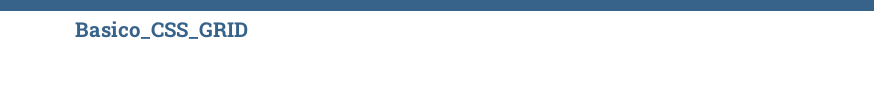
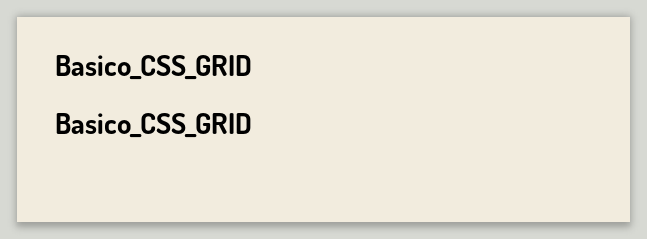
[75,21,248,39] Basico_CSS_GRID -> [55,55,252,80] [55,113,252,138] Basico_CSS_GRID // Basico_CSS_GRID

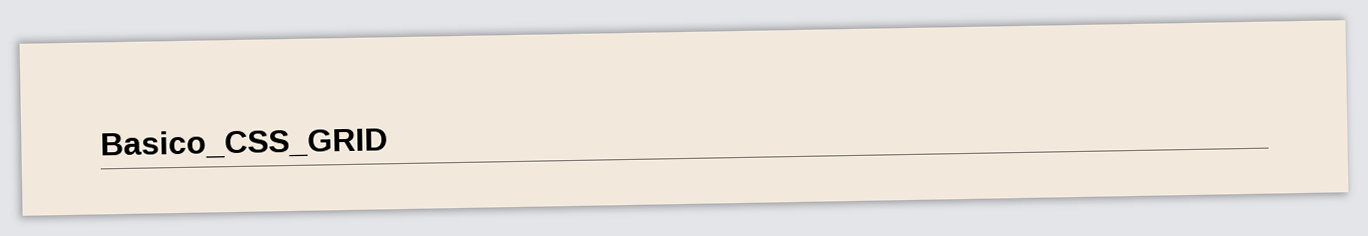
[55,55,252,80] [55,113,252,138] Basico_CSS_GRID // Basico_CSS_GRID -> [100,127,388,161] Basico_CSS_GRID

